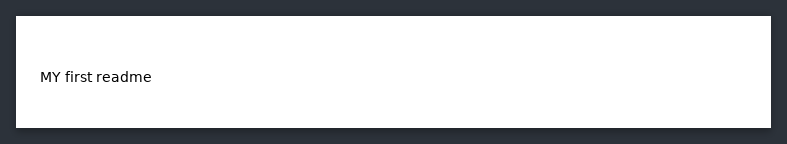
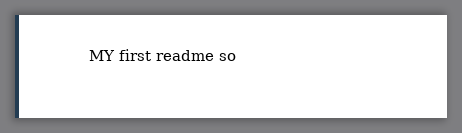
(152, 76) none -> [219,53,236,61] so

